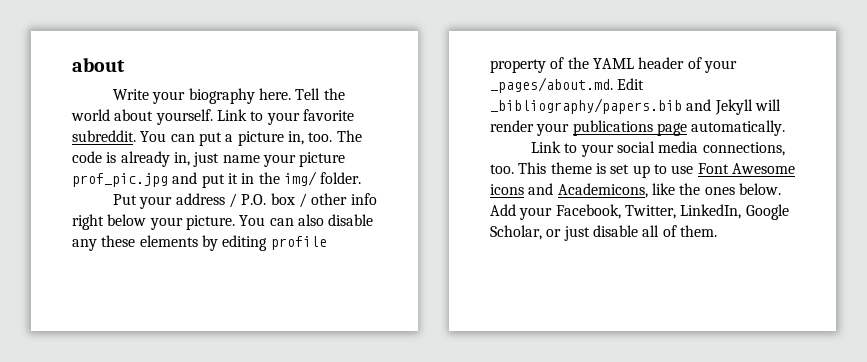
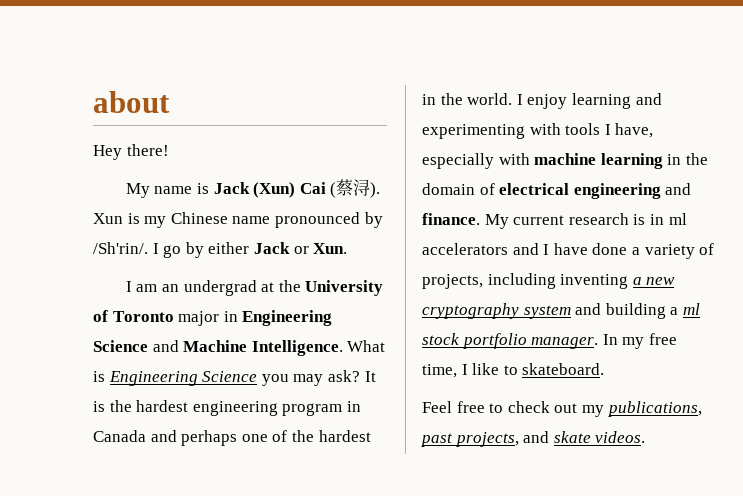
[113,88,345,104] [71,109,354,125] [72,130,362,146] [72,151,346,167] [72,171,362,188] [113,193,377,209] [72,214,374,230] [72,235,327,251] [490,57,737,73] [490,77,645,93] [490,98,781,115] [490,120,786,136] [531,141,785,157] [490,162,795,178] [490,183,781,198] [490,204,789,220] [490,225,717,241] Write your biography here. Tell the world about yourself. Link to your favorite subreddit. You can put a picture in, too. The code is already in, just name your picture prof_pic.jpg and put it in the img/ folder. // Put your address / P.O. box / other info right below your picture. You can also disable any these elements by editing profile property of the YAML header of your _pages/about.md. Edit _bibliography/papers.bib and Jekyll will render your publications page automatically. // Link to your social media connections, too. This theme is set up to use Font Awesome icons and Academicons, like the ones below. Add your Facebook, Twitter, LinkedIn, Google Scholar, or just disable all of them. -> [93,144,169,160] [125,179,381,198] [93,212,383,228] [93,242,348,258] [125,280,384,296] [93,310,333,326] [93,340,386,356] [93,370,376,386] [93,400,361,416] [93,430,371,446] [422,93,662,109] [422,123,654,139] [422,153,708,169] [422,183,692,199] [422,213,687,229] [422,243,715,259] [422,273,676,289] [422,303,700,319] [422,333,677,349] [422,363,605,378] [422,401,702,417] [421,431,646,447] Hey there! // My name is Jack (Xun) Cai (蔡浔). Xun is my Chinese name pronounced by /Sh'rin/. I go by either Jack or Xun. // I am an undergrad at the University of Toronto major in Engineering Science and Machine Intelligence. What is Engineering Science you may ask? It is the hardest engineering program in Canada and perhaps one of the hardest in the world. I enjoy learning and experimenting with tools I have, especially with machine learning in the domain of electrical engineering and finance. My current research is in ml accelerators and I have done a variety of projects, including inventing a new cryptography system and building a ml stock portfolio manager. In my free time, I like to skateboard. // Feel free to check out my publications, past projects, and skate videos.

